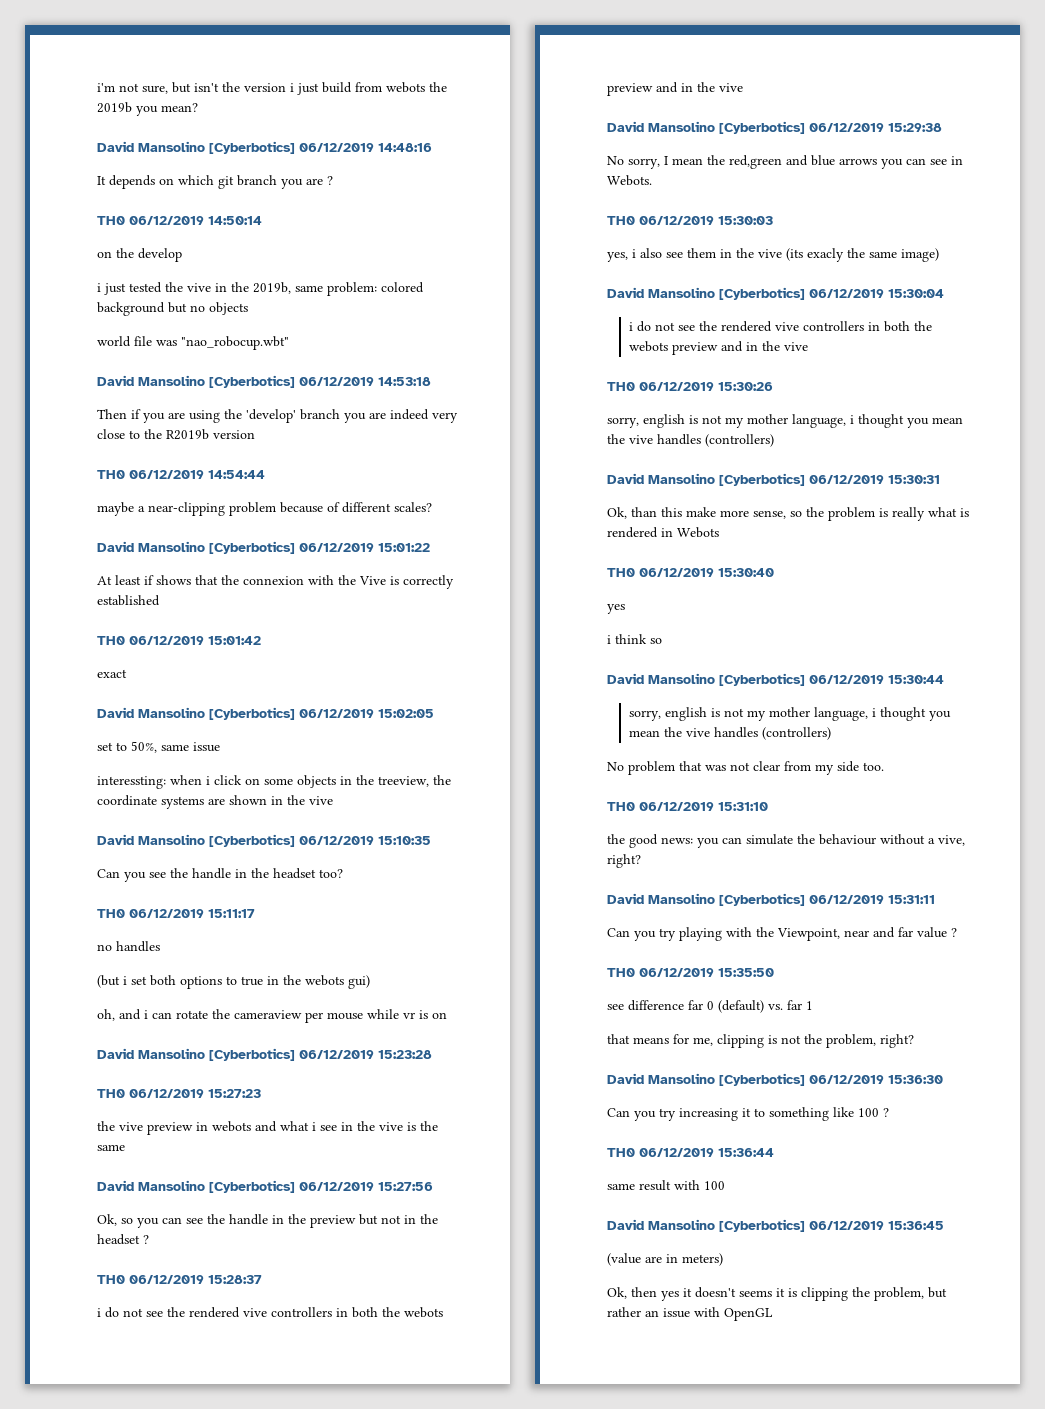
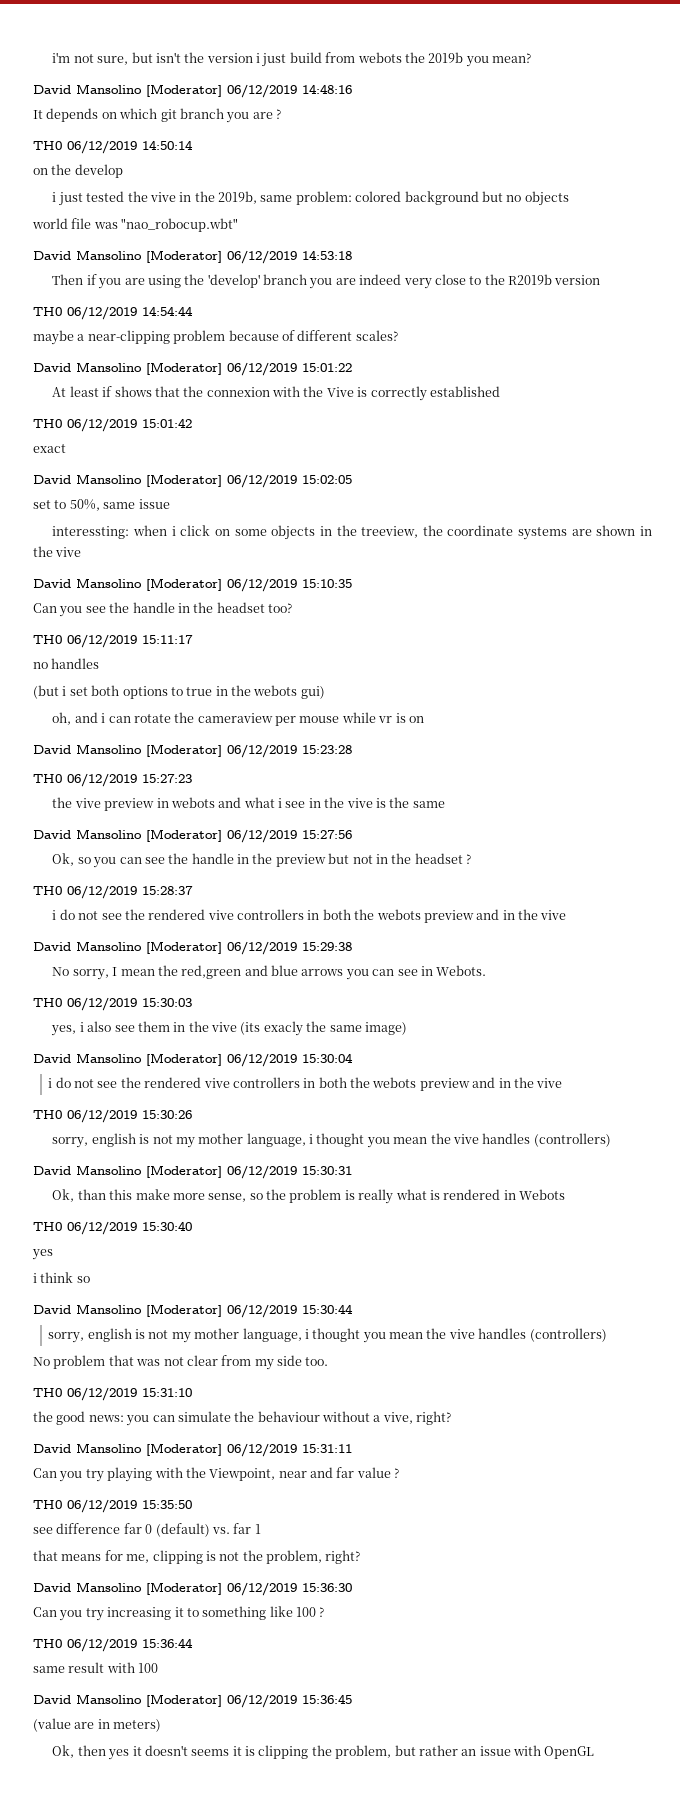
[209,141,295,154] [Cyberbotics] -> [146,84,222,97] [Moderator]
[209,375,295,388] [Cyberbotics] -> [146,250,222,263] [Moderator]
[209,541,295,554] [Cyberbotics] -> [146,362,222,375] [Moderator]
[209,707,295,720] [Cyberbotics] -> [146,474,222,487] [Moderator]
[209,834,295,847] [Cyberbotics] -> [146,578,222,591] [Moderator]
[209,1048,295,1061] [Cyberbotics] -> [146,744,222,757] [Moderator]
[209,1180,295,1193] [Cyberbotics] -> [146,829,222,842] [Moderator]
[719,121,805,134] [Cyberbotics] -> [146,941,222,954] [Moderator]
[719,287,805,300] [Cyberbotics] -> [146,1053,222,1066] [Moderator]
[719,473,805,486] [Cyberbotics] -> [146,1165,222,1178] [Moderator]
[719,673,805,686] [Cyberbotics] -> [146,1304,222,1317] [Moderator]
[719,893,805,906] [Cyberbotics] -> [146,1443,222,1456] [Moderator]
[719,1073,805,1086] [Cyberbotics] -> [146,1582,222,1595] [Moderator]
[719,1219,805,1232] [Cyberbotics] -> [146,1694,222,1707] [Moderator]

